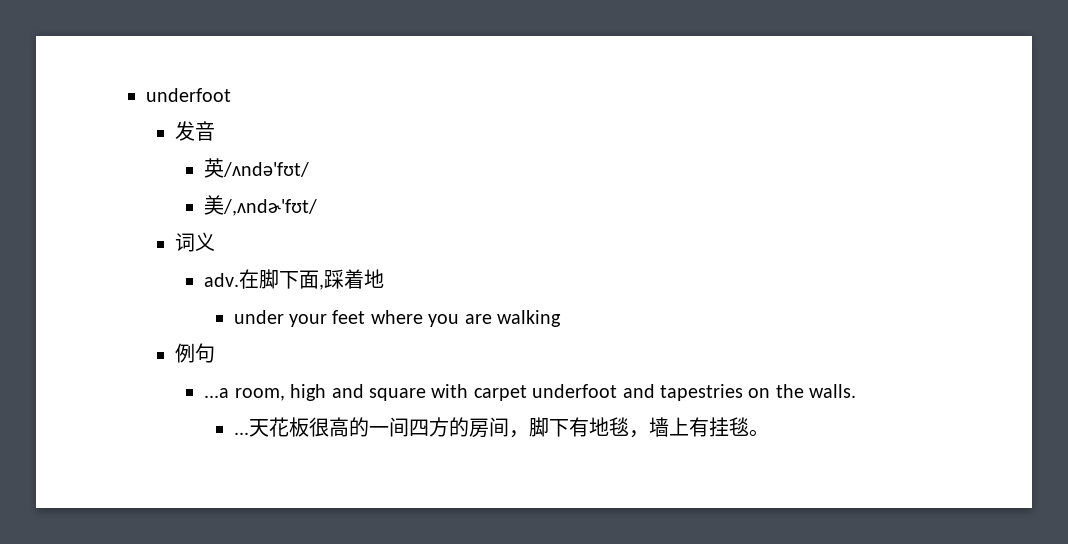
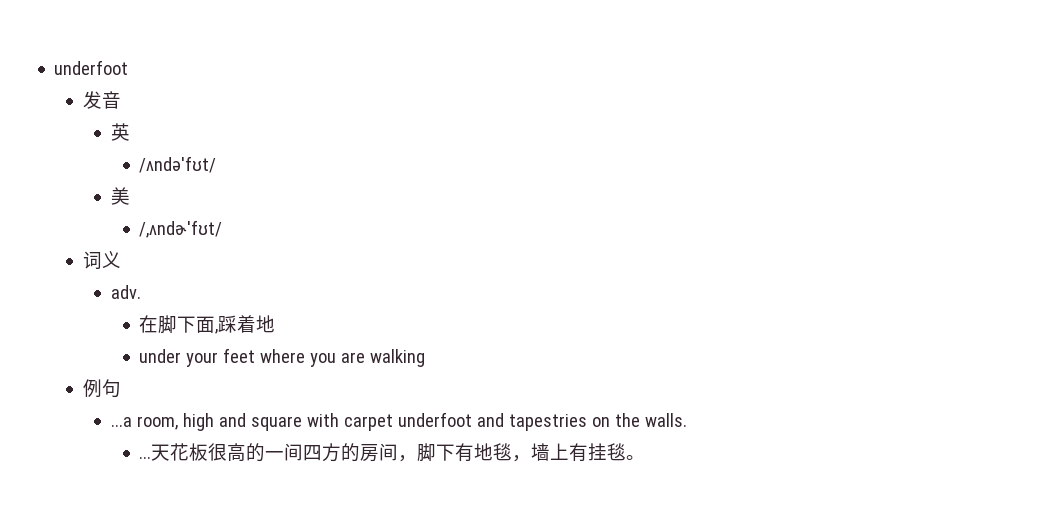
(225, 168) none -> (131, 132) //
(225, 205) none -> (131, 196) //
(240, 280) none -> (142, 292) //

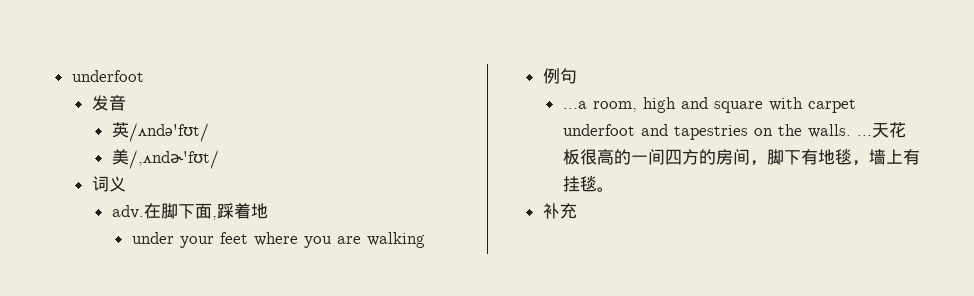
(131, 132) // -> (129, 130) none
(131, 196) // -> (129, 157) none
(142, 292) // -> (144, 212) none
(687, 420) // -> (851, 131) none
(646, 457) none -> [542,203,577,219] // 补充

